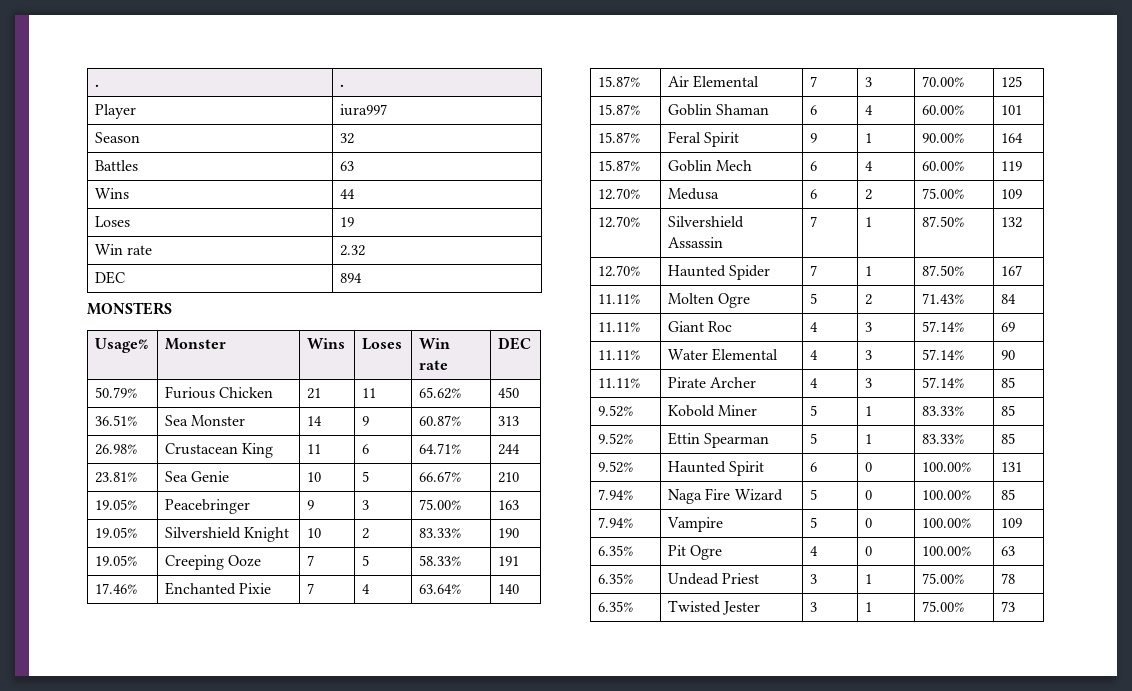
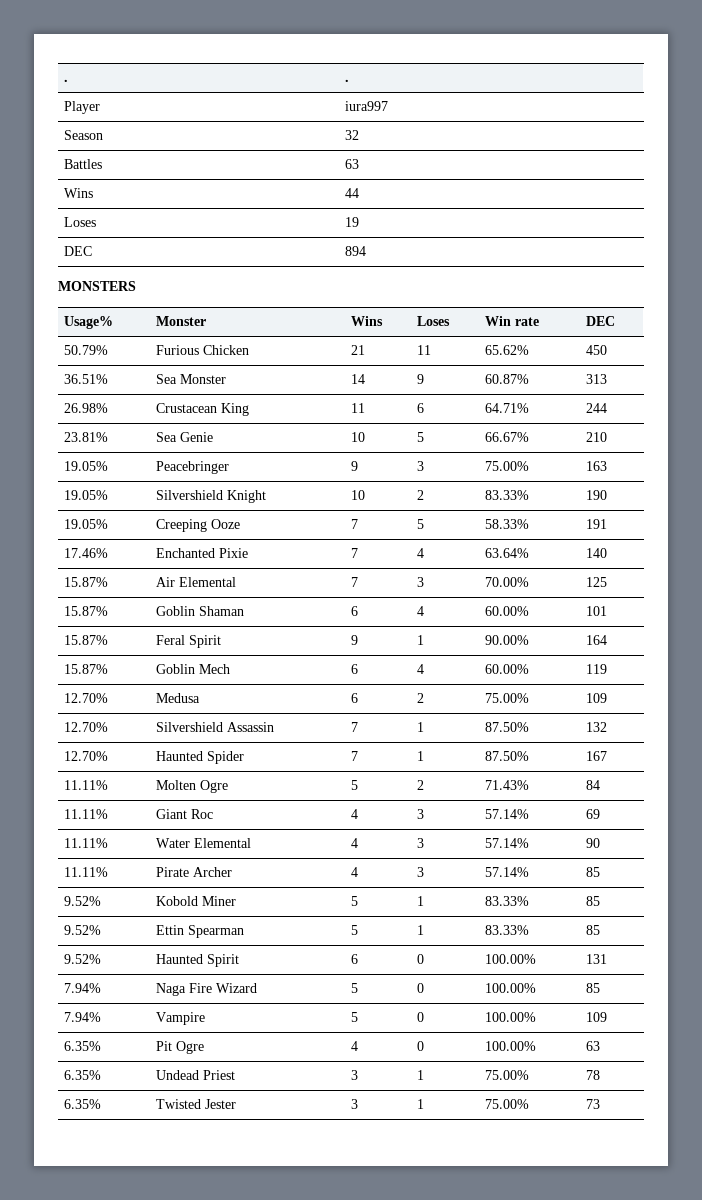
[95,244,153,255] [340,245,366,256] // Win rate | 2.32 -> (360, 222) none

